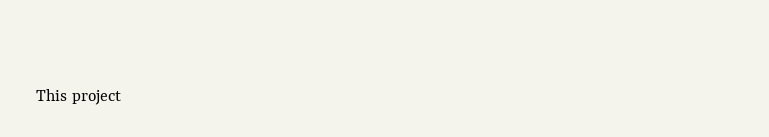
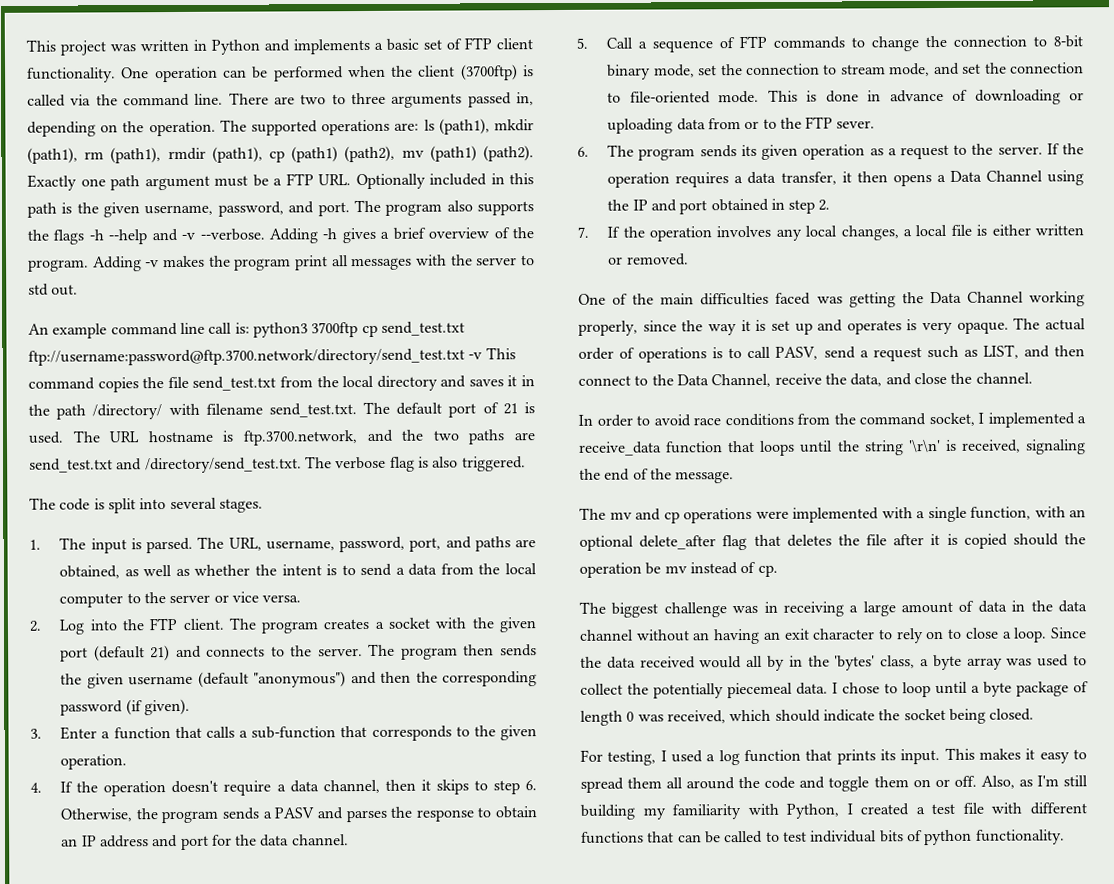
(121, 97) none -> [110,37,533,55] [27,64,534,83] [27,92,534,108] [27,118,534,137] [27,145,534,164] [27,173,534,191] [27,199,534,218] [27,227,535,245] [28,254,536,272] [28,283,79,296] [28,321,465,339] [28,347,516,366] [28,375,535,393] [28,401,535,420] [28,429,536,446] [29,456,526,474] [29,497,263,514] [29,536,537,554] [59,563,537,579] [59,591,302,608] [29,617,536,635] [60,643,537,662] [60,671,537,689] [60,698,190,716] [30,725,537,741] [60,754,128,770] [30,779,537,797] [60,806,537,824] [61,834,349,850] [576,35,1083,53] [607,62,1084,80] [607,89,1084,105] [607,116,876,134] [577,143,1085,161] [607,170,1085,188] [607,198,831,215] [577,224,1085,242] [608,253,689,266] [578,291,1085,308] [578,317,1086,336] [578,344,1085,363] [578,372,1033,388] [578,412,1086,428] [578,438,1086,456] [579,468,735,484] [579,506,1086,524] [579,533,1086,551] [579,561,778,578] [579,600,1087,618] [579,627,1087,645] [580,654,1087,671] [580,681,1089,699] [580,708,1035,726] [580,747,1087,766] [580,775,1088,793] [580,802,1087,820] [581,829,1065,846] was written in Python and implements a basic set of FTP client functionality. One operation can be performed when the client (3700ftp) is called via the command line. There are two to three arguments passed in, depending on the operation. The supported operations are: ls (path1), mkdir (path1), rm (path1), rmdir (path1), cp (path1) (path2), mv (path1) (path2). Exactly one path argument must be a FTP URL. Optionally included in this path is the given username, password, and port. The program also supports the flags -h --help and -v --verbose. Adding -h gives a brief overview of the program. Adding -v makes the program print all messages with the server to std out. // An example command line call is: python3 3700ftp cp send_test.txt ftp://username:password@ftp.3700.network/directory/send_test.txt -v This command copies the file send_test.txt from the local directory and saves it in the path /directory/ with filename send_test.txt. The default port of 21 is used. The URL hostname is ftp.3700.network, and the two paths are send_test.txt and /directory/send_test.txt. The verbose flag is also triggered. // The code is split into several stages. // 1. The input is parsed. The URL, username, password, port, and paths are obtained, as well as whether the intent is to send a data from the local computer to the server or vice versa. // 2. Log into the FTP client. The program creates a socket with the given port (default 21) and connects to the server. The program then sends the given username (default "anonymous") and then the corresponding password (if given). // 3. Enter a function that calls a sub-function that corresponds to the given operation. // 4. If the operation doesn't require a data channel, then it skips to step 6. Otherwise, the program sends a PASV and parses the response to obtain an IP address and port for the data channel. // 5. Call a sequence of FTP commands to change the connection to 8-bit binary mode, set the connection to stream mode, and set the connection to file-oriented mode. This is done in advance of downloading or uploading data from or to the FTP sever. // 6. The program sends its given operation as a request to the server. If the operation requires a data transfer, it then opens a Data Channel using the IP and port obtained in step 2. // 7. If the operation involves any local changes, a local file is either written or removed. // One of the main difficulties faced was getting the Data Channel working properly, since the way it is set up and operates is very opaque. The actual order of operations is to call PASV, send a request such as LIST, and then connect to the Data Channel, receive the data, and close the channel. // In order to avoid race conditions from the command socket, I implemented a receive_data function that loops until the string '\r\n' is received, signaling the end of the message. // The mv and cp operations were implemented with a single function, with an optional delete_after flag that deletes the file after it is copied should the operation be mv instead of cp. // The biggest challenge was in receiving a large amount of data in the data channel without an having an exit character to rely on to close a loop. Since the data received would all by in the 'bytes' class, a byte array was used to collect the potentially piecemeal data. I chose to loop until a byte package of length 0 was received, which should indicate the socket being closed. // For testing, I used a log function that prints its input. This makes it easy to spread them all around the code and toggle them on or off. Also, as I'm still building my familiarity with Python, I created a test file with different functions that can be called to test individual bits of python functionality.

